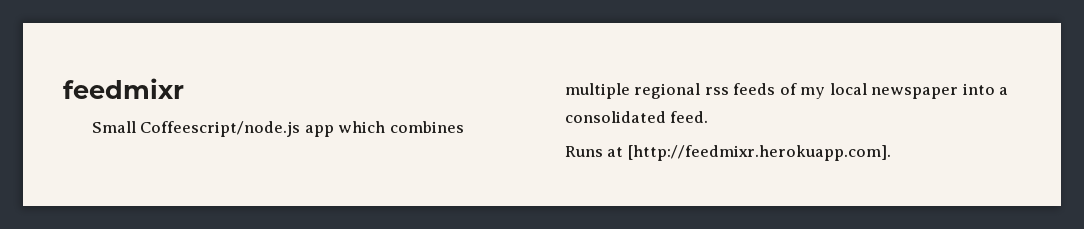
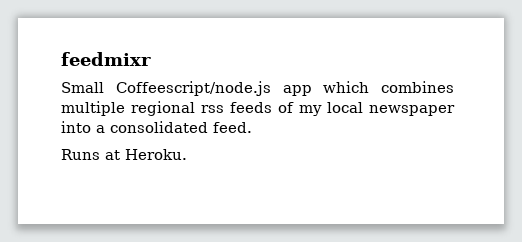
[627,145,891,161] [http://feedmixr.herokuapp.com]. -> [125,149,187,160] Heroku.

